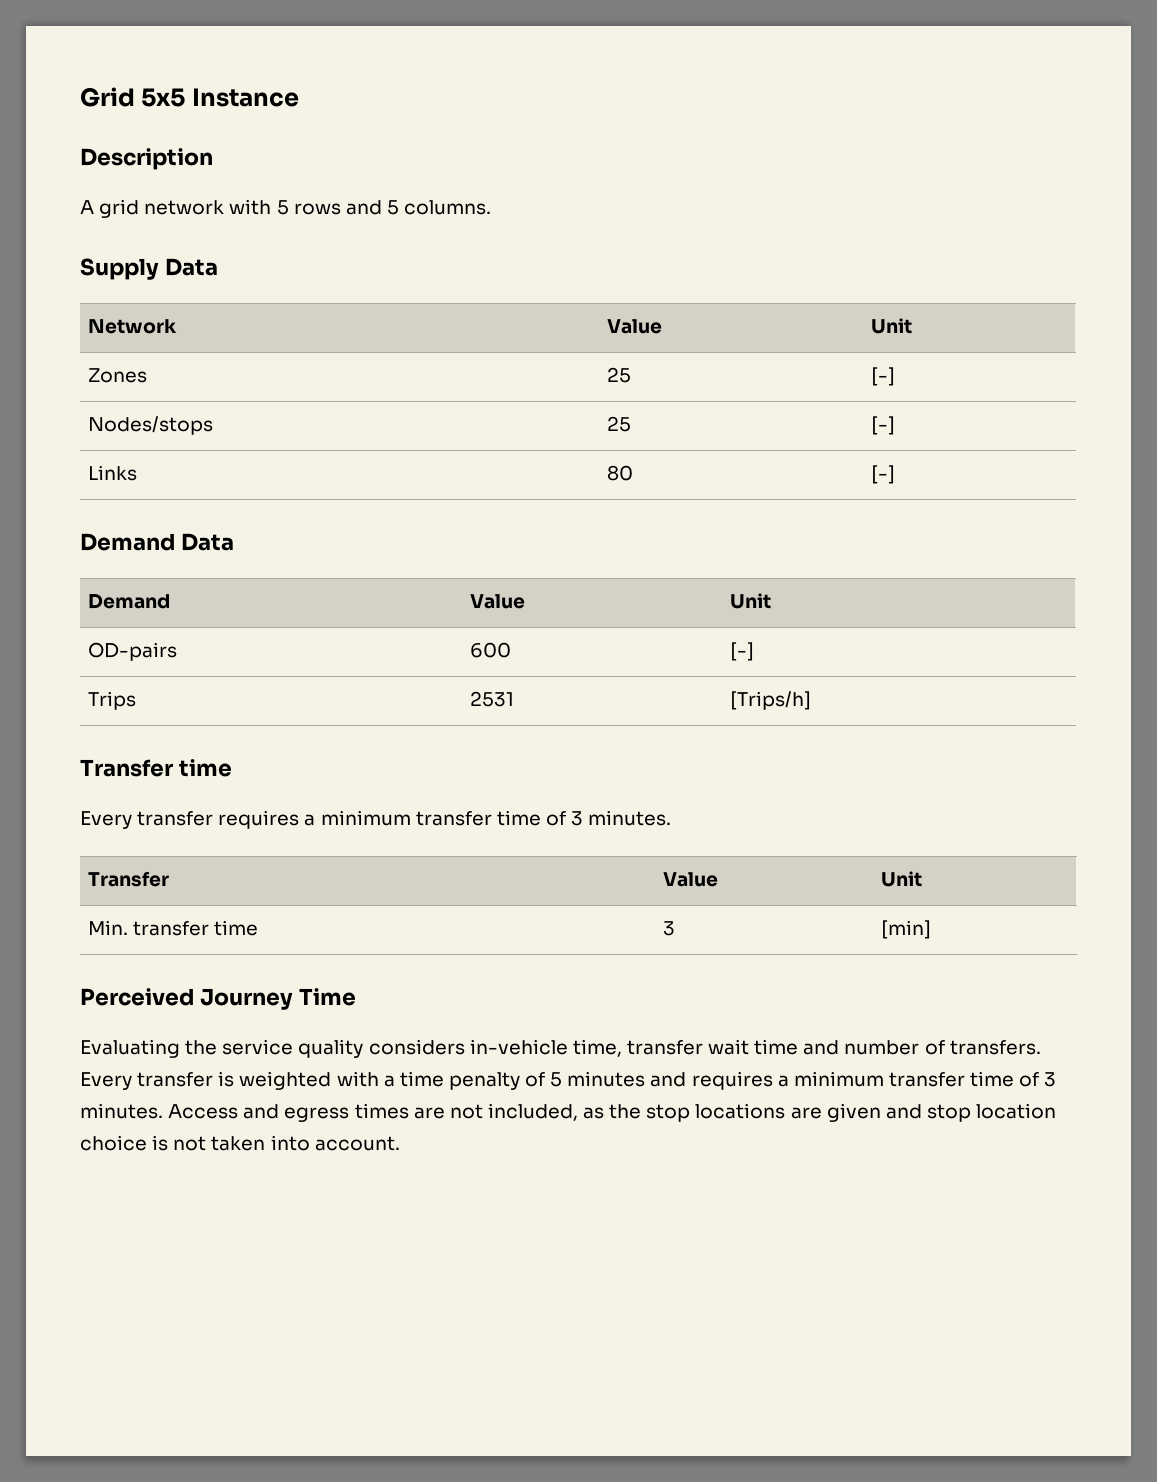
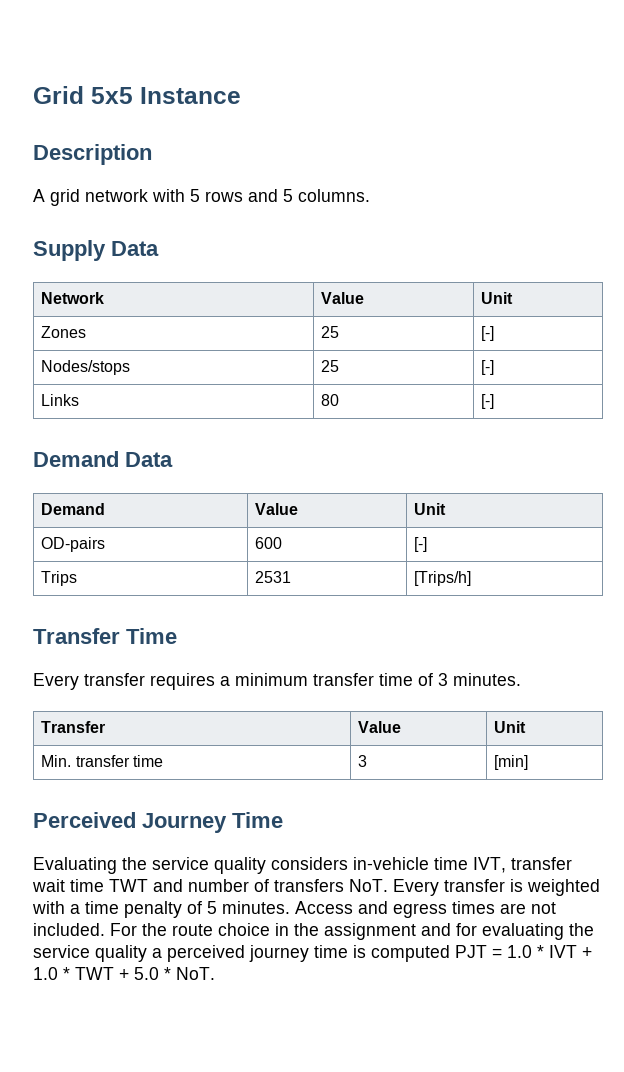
[178,759,232,777] time -> [126,628,177,644] Time
[572,1039,622,1057] time, -> [434,857,506,873] time IVT,
(799, 1047) none -> [109,879,148,892] TWT
[949,1040,1041,1055] transfers. -> [274,879,388,892] transfers NoT.
[567,1071,1057,1090] minutes and requires a minimum transfer time of 3 -> (217, 907) none
[487,1103,1057,1122] [80,1135,400,1151] included, as the stop locations are given and stop location choice is not taken into account. -> [33,923,594,940] [33,945,592,962] [33,967,215,980] included. For the route choice in the assignment and for evaluating the service quality a perceived journey time is computed PJT = 1.0 * IVT + 1.0 * TWT + 5.0 * NoT.

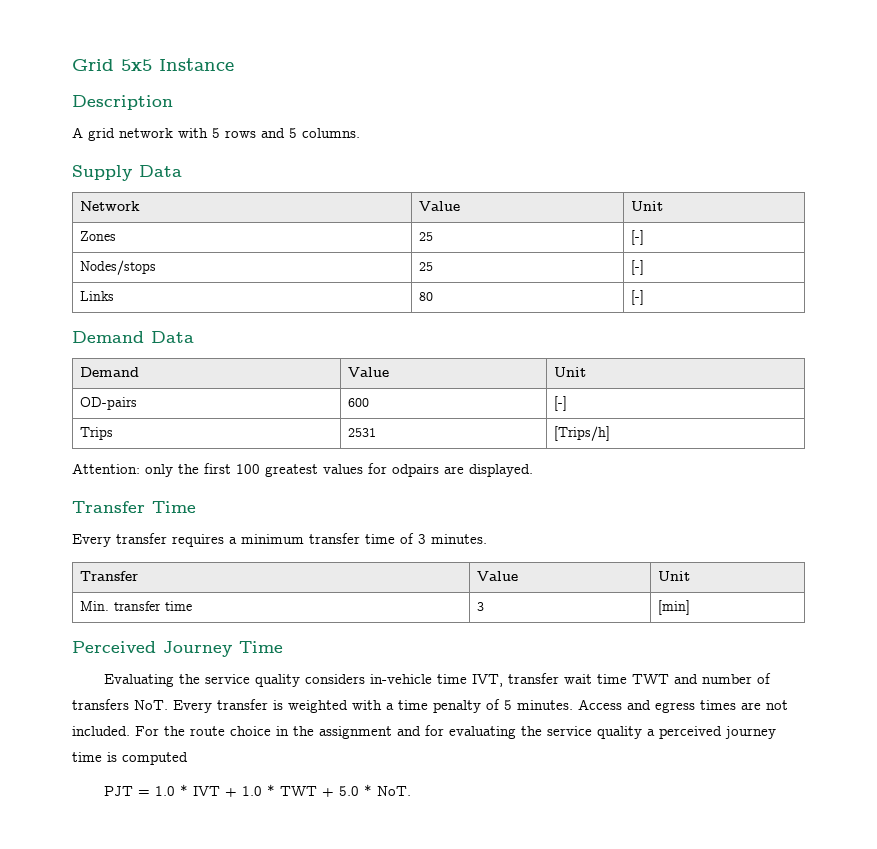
(472, 578) none -> [72,463,533,477] // Attention: only the first 100 greatest values for odpairs are displayed.
(450, 953) none -> (188, 758) //

